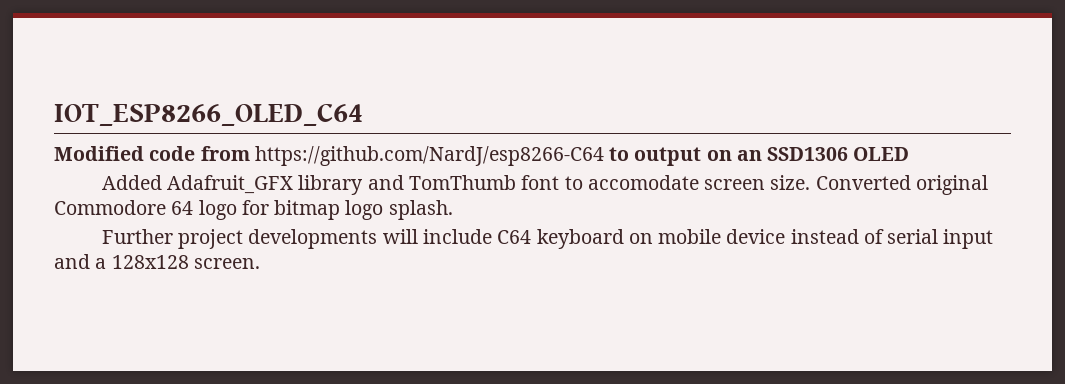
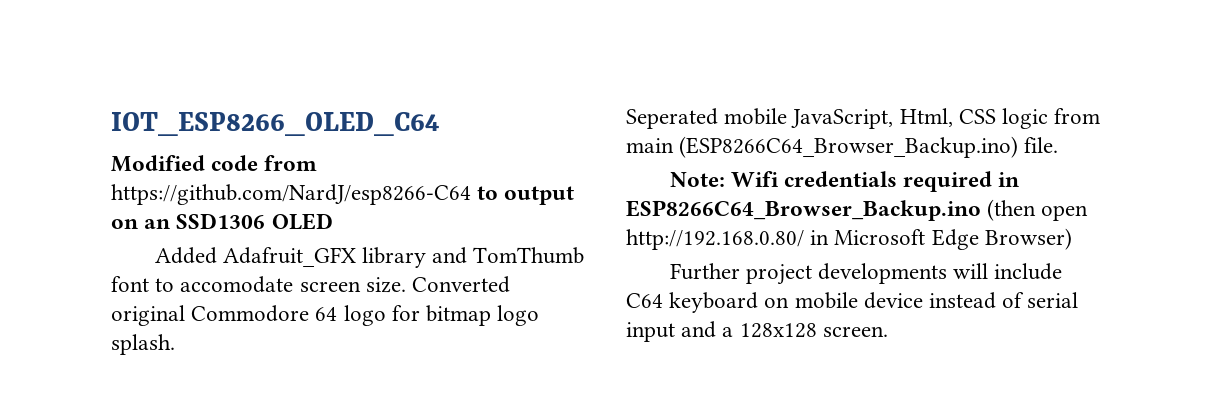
(453, 210) none -> [626,108,1101,129] [626,136,1059,158] [669,171,1020,192] [626,199,1089,221] [626,228,1072,250] // Seperated mobile JavaScript, Html, CSS logic from main (ESP8266C64_Browser_Backup.ino) file. // Note: Wifi credentials required in ESP8266C64_Browser_Backup.ino (then open http://192.168.0.80/ in Microsoft Edge Browser)

